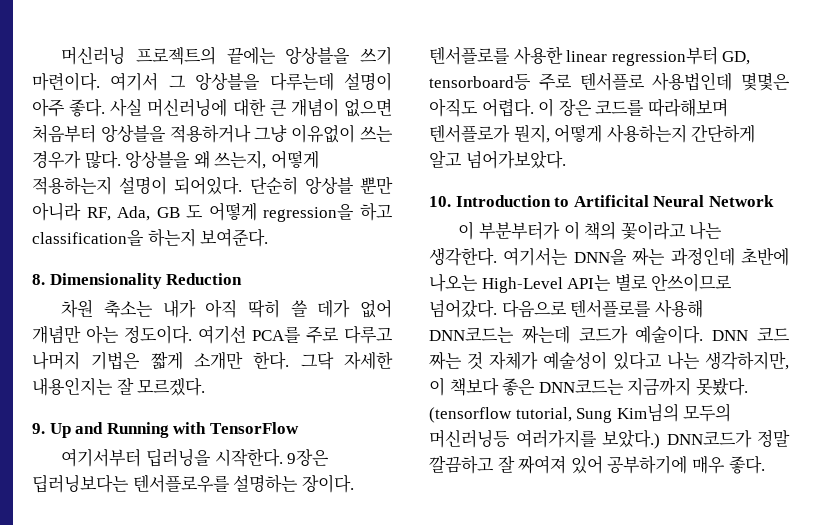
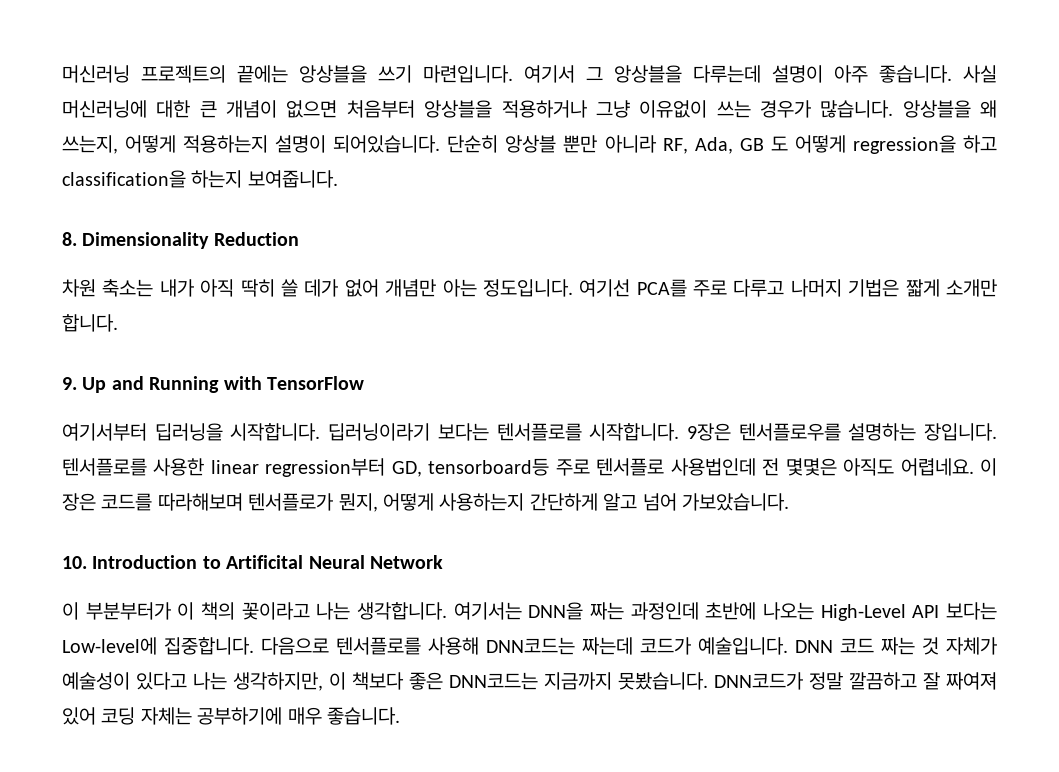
[32,72,100,91] 마련이다. -> [423,65,513,83] 마련입니다.
[69,99,106,117] 좋다. -> [879,65,952,83] 좋습니다.
[84,151,121,169] 많다. -> [820,100,894,118] 많습니다.
[174,176,243,195] 되어있다. -> [333,135,441,153] 되어있습니다.
[200,228,269,247] 보여준다. -> [247,170,338,188] 보여줍니다.
[124,325,192,344] 정도이다. -> [482,279,573,297] 정도입니다.
[253,351,393,370] [32,377,206,396] 한다. 그닥 자세한 내용인지는 잘 모르겠다. -> [62,314,118,332] 합니다.
[214,448,330,467] [32,474,129,493] 시작한다. 9장은 딥러닝보다는 -> [230,423,731,441] 시작합니다. 딥러닝이라기 보다는 텐서플로를 시작합니다. 9장은
[301,474,354,493] 장이다. -> [924,423,998,441] 장입니다.
(733, 81) none -> [762,458,780,476] 전
[481,98,534,117] 어렵다. -> [900,458,974,476] 어렵네요.
[465,150,566,169] 넘어가보았다. -> [642,493,789,511] 넘어 가보았습니다.
[429,247,497,266] 생각한다. -> [357,602,447,620] 생각합니다.
[567,273,733,292] [429,299,497,318] API는 별로 안쓰이므로 넘어갔다. -> [912,602,997,620] [62,637,254,655] API 보다는 Low-level에 집중합니다.
[635,325,704,344] 예술이다. -> [698,637,788,655] 예술입니다.
[695,378,748,396] [429,403,732,423] [429,429,660,449] 못봤다. (tensorflow tutorial, Sung Kim님의 모두의 머신러닝등 여러가지를 보았다.) -> [618,672,708,690] 못봤습니다.
(603, 464) none -> [101,707,192,725] 코딩 자체는
[728,456,765,474] 좋다. -> [327,707,400,725] 좋습니다.

